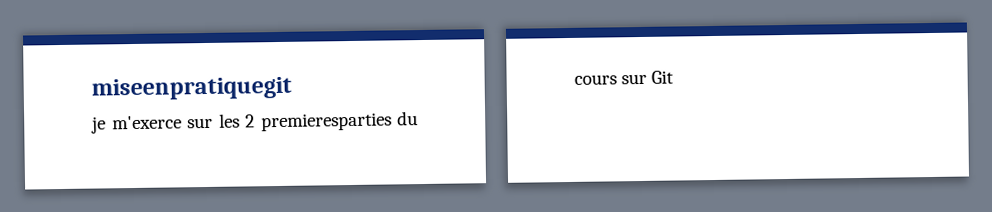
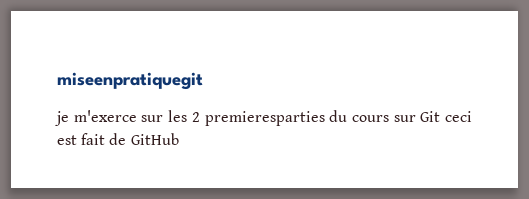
(675, 77) none -> [444,111,472,122] [57,133,179,145] ceci est fait de GitHub

